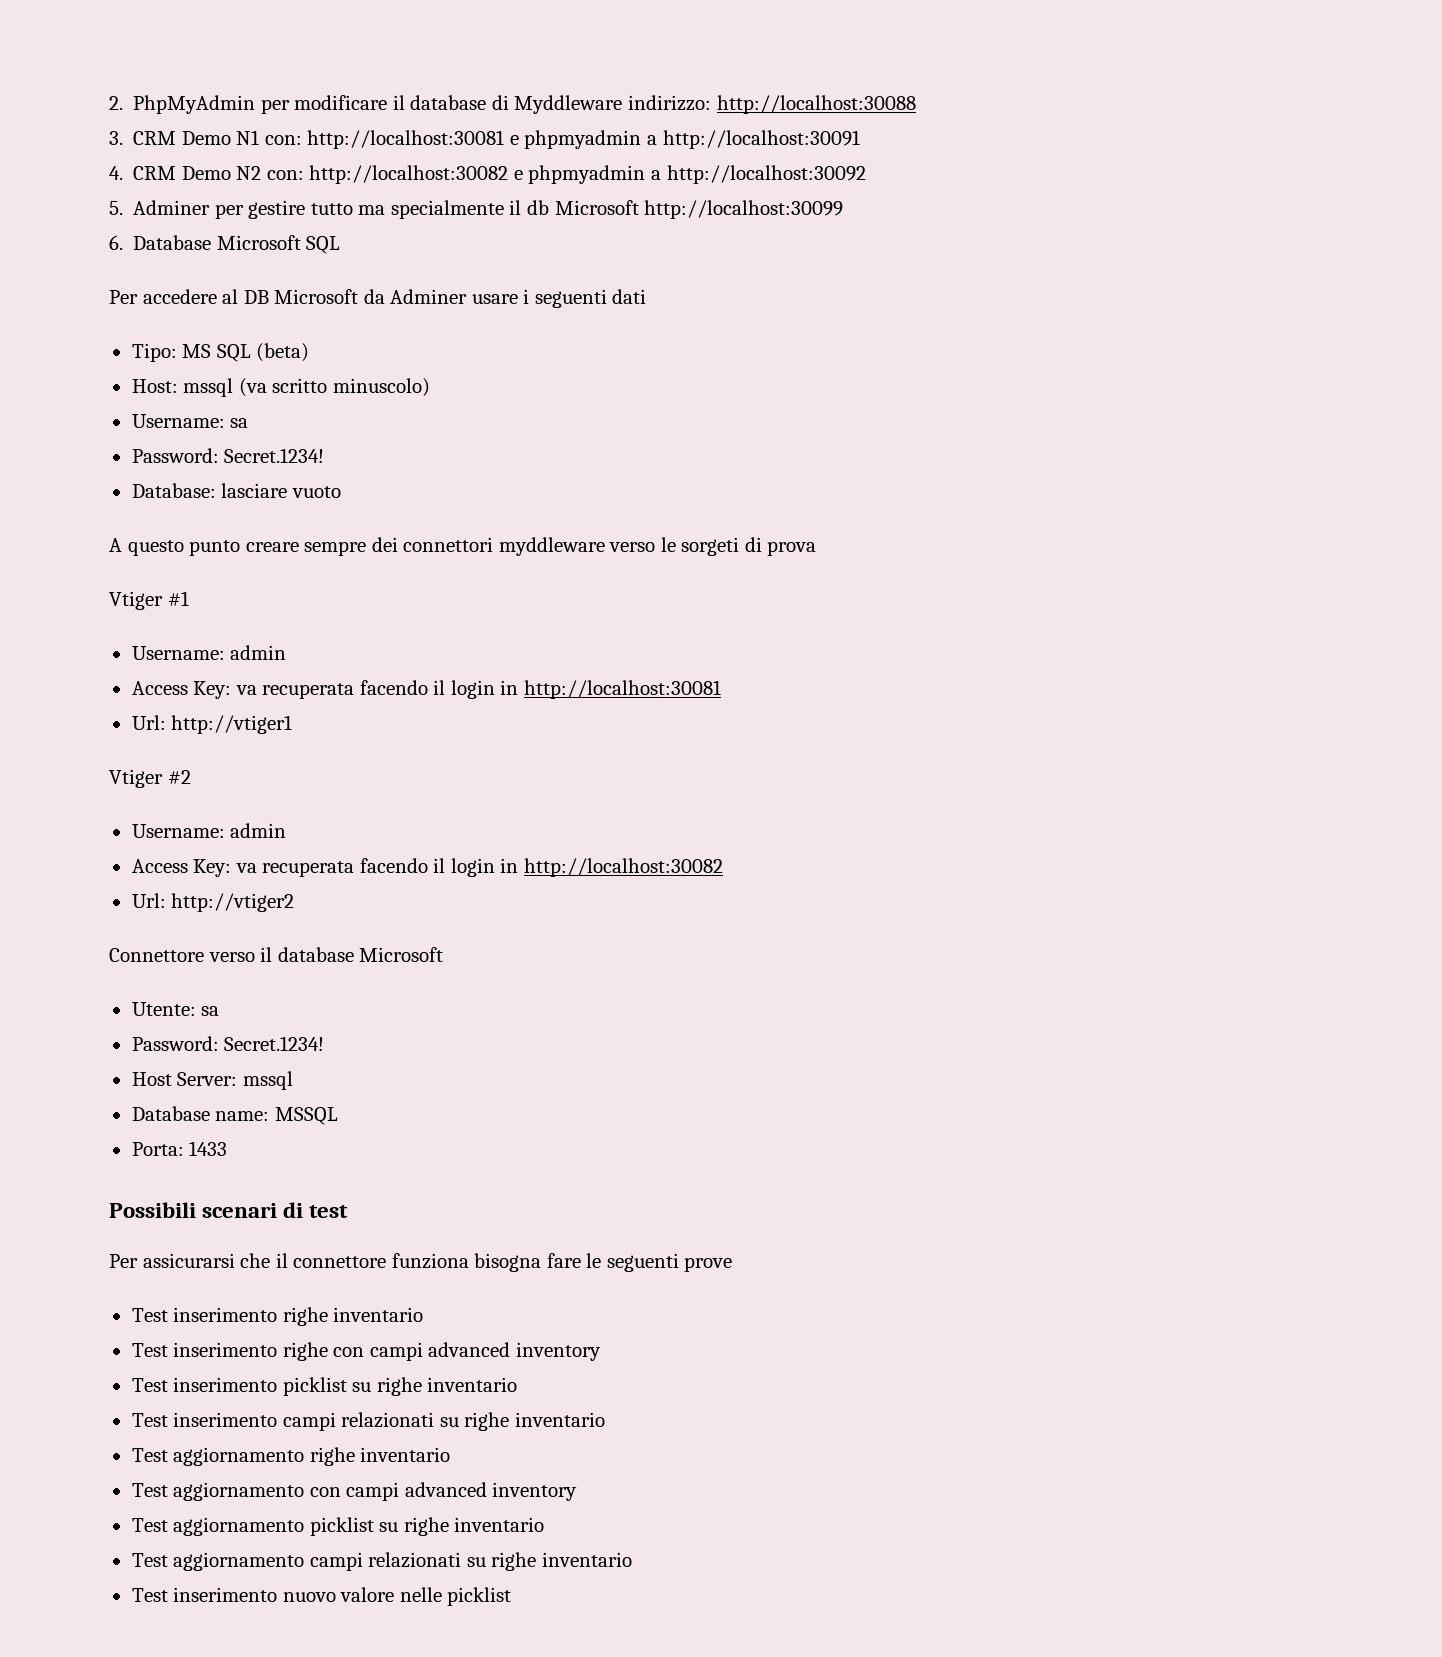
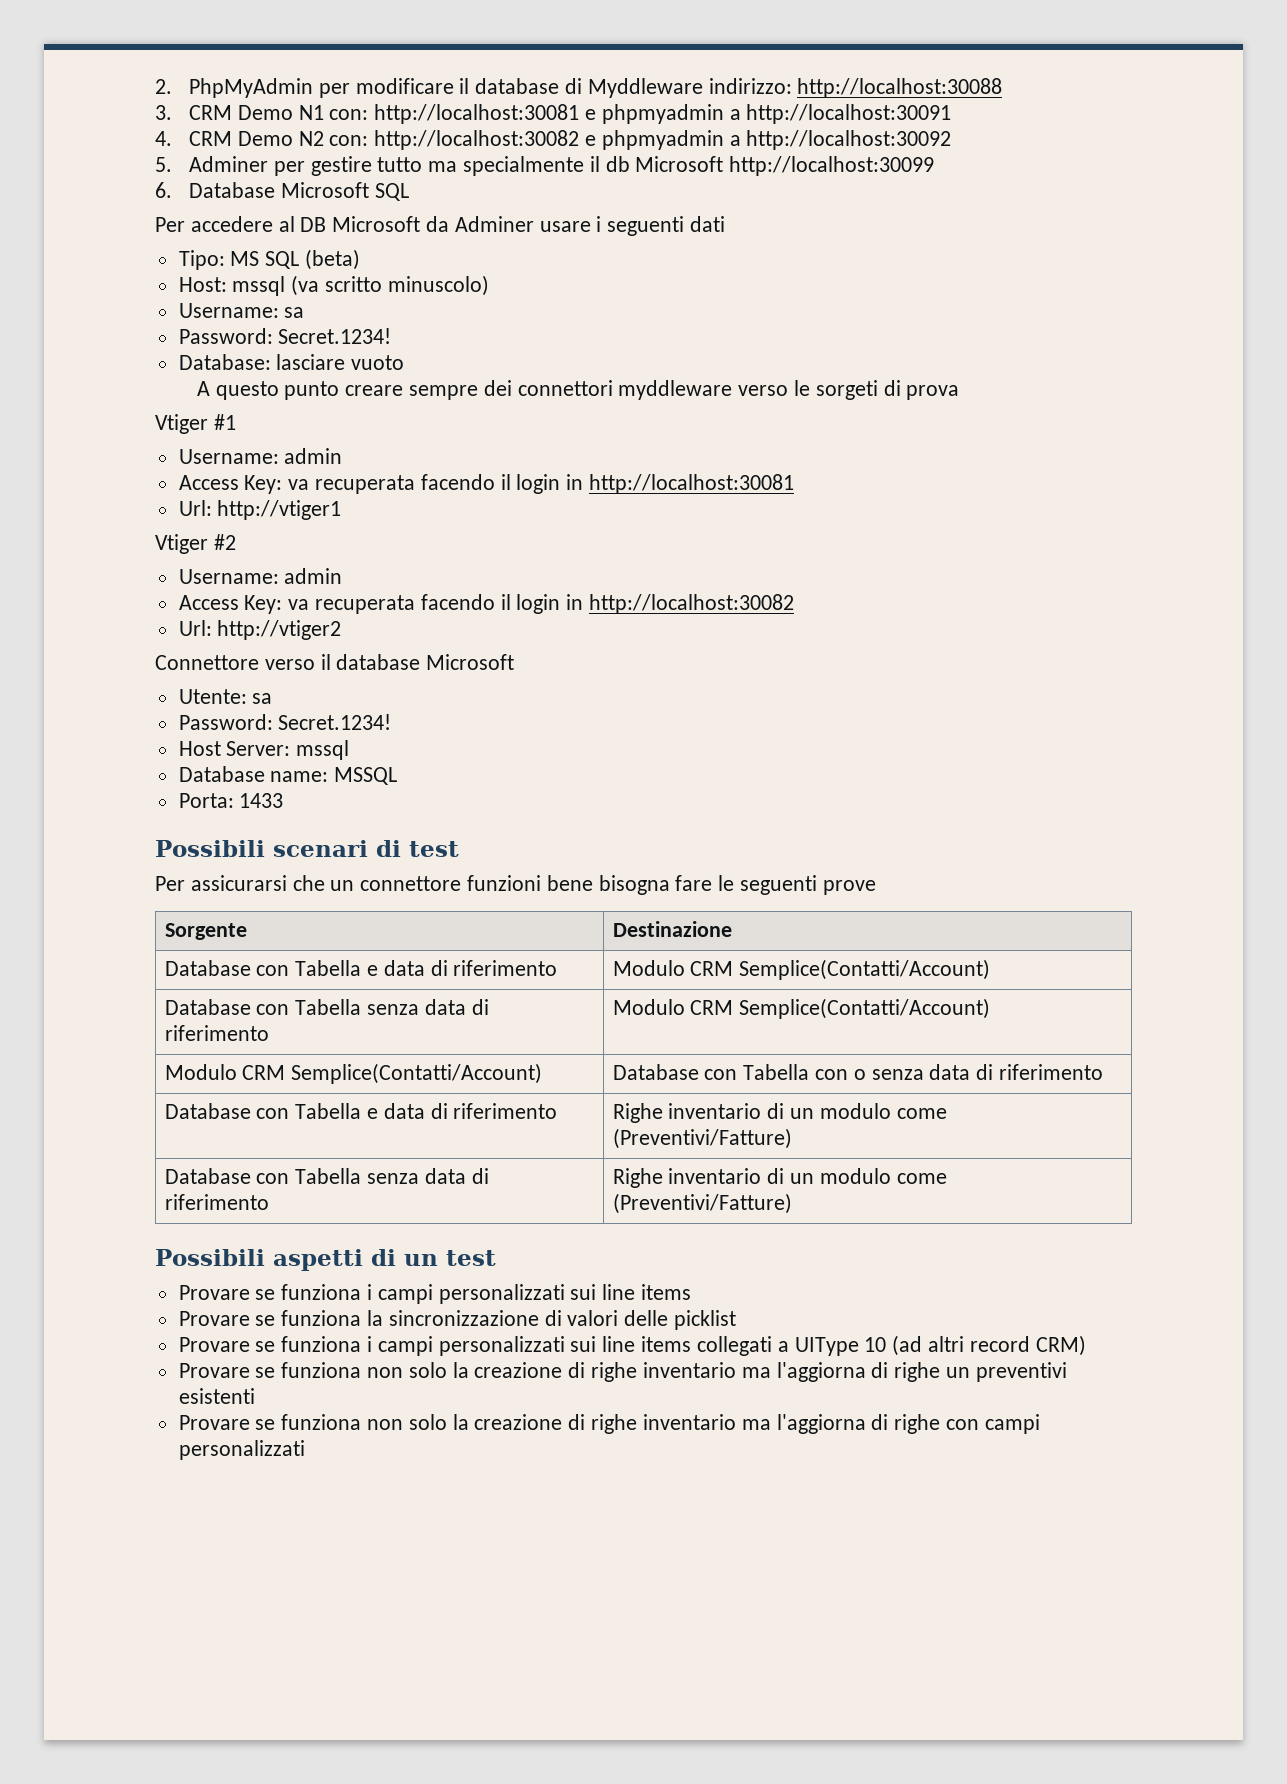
[275,1253,469,1269] il connettore funziona -> [330,875,593,891] un connettore funzioni bene
[131,1307,424,1326] [131,1342,601,1361] [131,1377,518,1396] [131,1412,605,1431] [131,1447,451,1466] [131,1482,578,1501] [131,1517,545,1536] [131,1552,632,1571] [131,1587,512,1606] // Test inserimento righe inventario // Test inserimento righe con campi advanced inventory // Test inserimento picklist su righe inventario // Test inserimento campi relazionati su righe inventario // Test aggiornamento righe inventario // Test aggiornamento con campi advanced inventory // Test aggiornamento picklist su righe inventario // Test aggiornamento campi relazionati su righe inventario // Test inserimento nuovo valore nelle picklist -> [164,923,247,940] [612,921,732,937] [164,960,558,976] [612,959,991,980] [164,999,489,1015] [164,1025,269,1041] [612,998,991,1019] [164,1063,543,1084] [612,1064,1103,1080] [164,1103,558,1119] [612,1103,947,1123] [612,1128,792,1149] [164,1168,489,1184] [164,1194,269,1210] [612,1168,947,1188] [612,1193,792,1214] [155,1249,496,1271] [178,1284,692,1304] [178,1310,737,1330] [178,1335,1086,1356] [178,1362,1067,1382] [178,1388,255,1404] [178,1414,1040,1434] [178,1440,305,1460] // Sorgente | Destinazione // Database con Tabella e data di riferimento | Modulo CRM Semplice(Contatti/Account) // Database con Tabella senza data di riferimento | Modulo CRM Semplice(Contatti/Account) // Modulo CRM Semplice(Contatti/Account) | Database con Tabella con o senza data di riferimento // Database con Tabella e data di riferimento | Righe inventario di un modulo come (Preventivi/Fatture) // Database con Tabella senza data di riferimento | Righe inventario di un modulo come (Preventivi/Fatture) // Possibili aspetti di un test // Provare se funziona i campi personalizzati sui line items // Provare se funziona la sincronizzazione di valori delle picklist // Provare se funziona i campi personalizzati sui line items collegati a UIType 10 (ad altri record CRM) // Provare se funziona non solo la creazione di righe inventario ma l'aggiorna di righe un preventivi esistenti // Provare se funziona non solo la creazione di righe inventario ma l'aggiorna di righe con campi personalizzati

